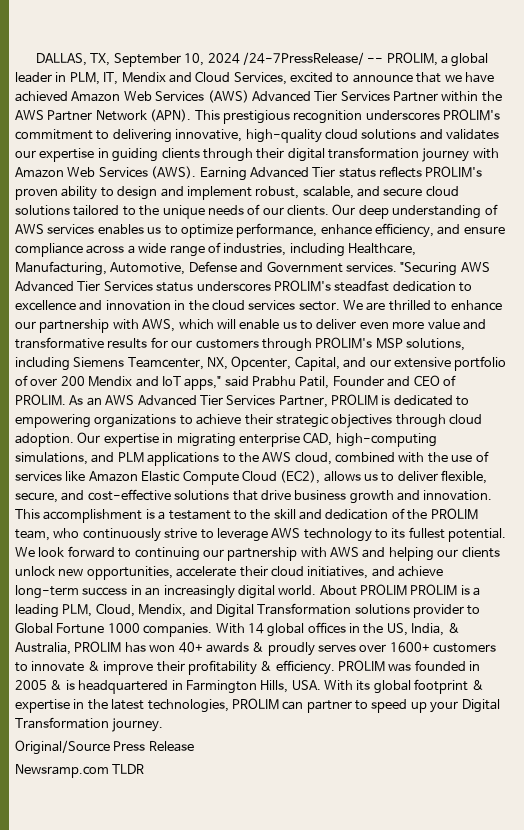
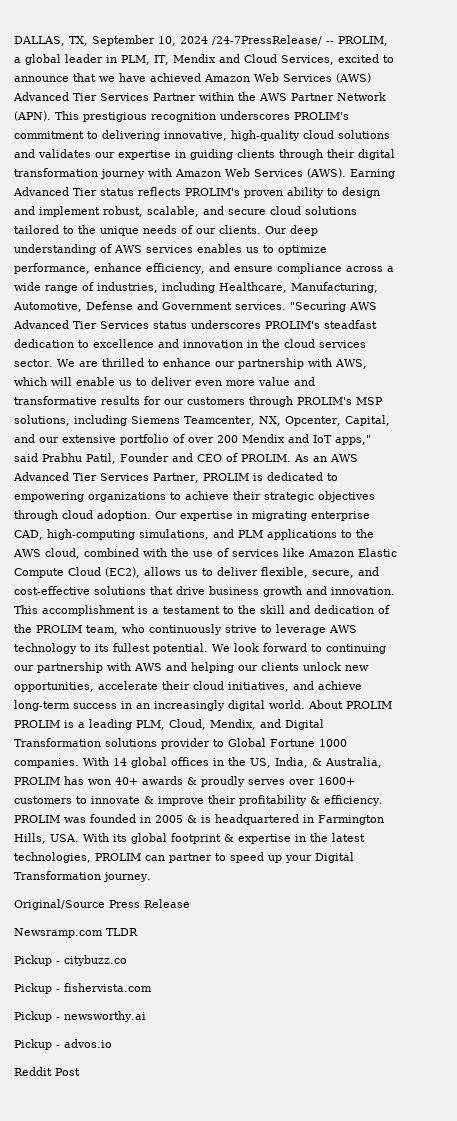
(145, 769) none -> [14,955,127,966] [14,983,152,994] [14,1011,146,1022] [14,1039,112,1050] [14,1067,80,1076] // Pickup - citybuzz.co // Pickup - fishervista.com // Pickup - newsworthy.ai // Pickup - advos.io // Reddit Post

